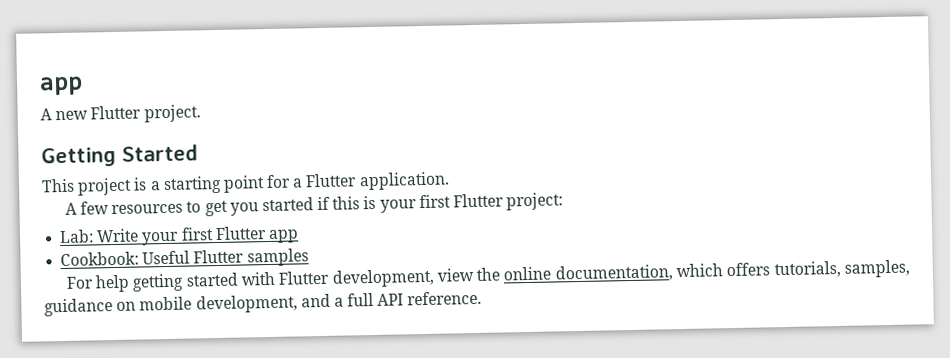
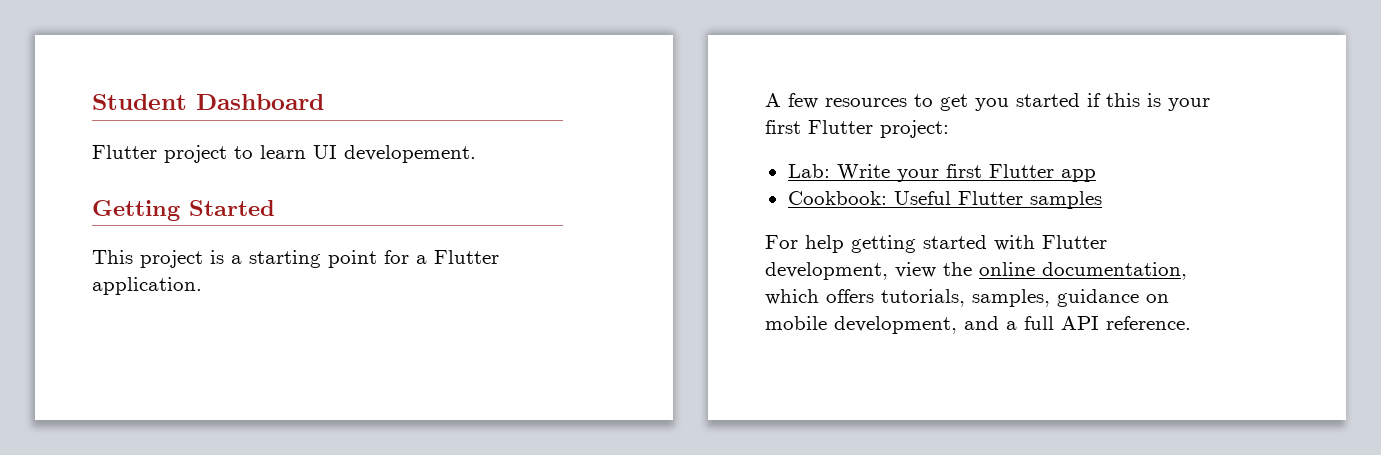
[39,76,83,96] [40,104,201,123] app // A new Flutter project. -> [92,94,324,110] [92,145,476,163] Student Dashboard // Flutter project to learn UI developement.

